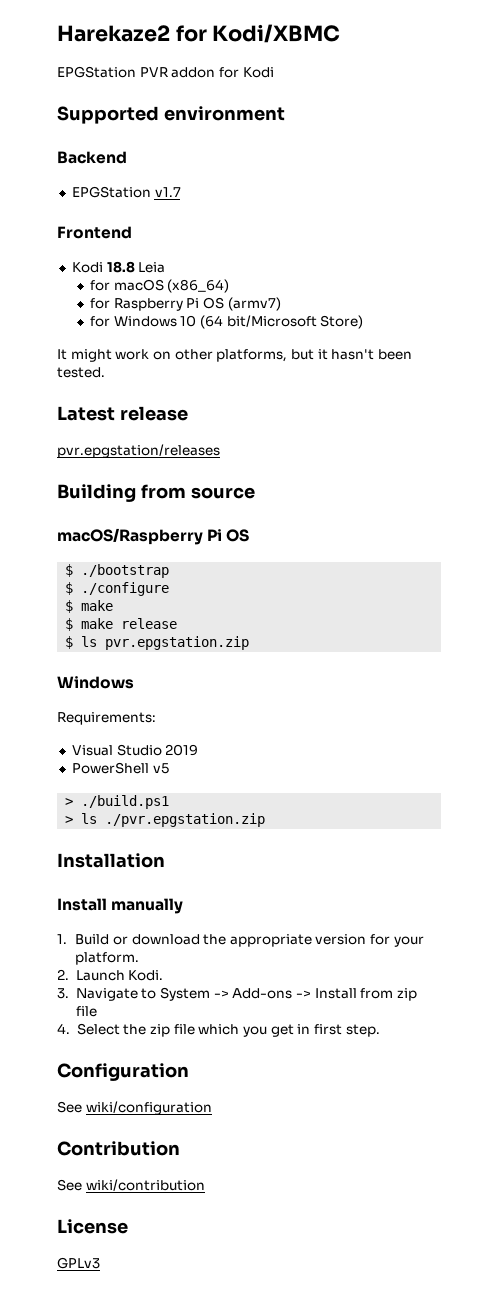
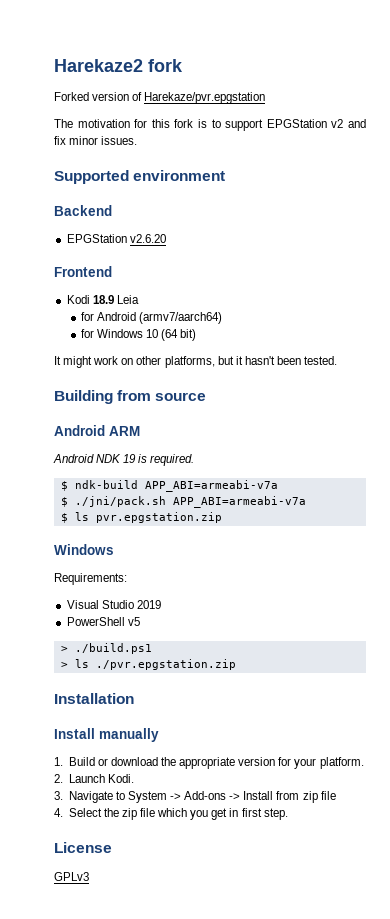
[175,24,341,43] [57,66,274,78] for Kodi/XBMC // EPGStation PVR addon for Kodi -> [148,59,183,72] [54,92,266,104] [54,119,366,131] [54,136,138,145] fork // Forked version of Harekaze/pvr.epgstation // The motivation for this fork is to support EPGStation v2 and fix minor issues.
[154,187,181,197] v1.7 -> [129,234,166,243] v2.6.20
[106,261,135,273] 18.8 -> [92,295,114,304] 18.9
[113,279,230,293] [90,297,281,311] macOS (x86_64) // for Raspberry Pi OS (armv7) -> [96,312,223,324] Android (armv7/aarch64)
[226,315,364,329] bit/Microsoft Store) -> [180,329,197,341] bit)
[57,406,188,421] [57,444,220,458] // Latest release // pvr.epgstation/releases -> (338, 360) none
[57,528,250,545] [65,564,170,578] [65,582,170,596] [65,600,114,613] [65,618,178,631] macOS/Raspberry Pi OS // $ ./bootstrap // $ ./configure // $ make // $ make release -> [54,425,140,436] [53,454,195,466] [60,480,278,492] [60,496,306,508] Android ARM // Android NDK 19 is required. // $ ndk-build APP_ABI=armeabi-v7a // $ ./jni/pack.sh APP_ABI=armeabi-v7a
[57,1063,189,1081] [57,1101,212,1115] [57,1141,180,1156] [57,1179,205,1191] // Configuration // See wiki/configuration // Contribution // See wiki/contribution -> (288, 814) none

